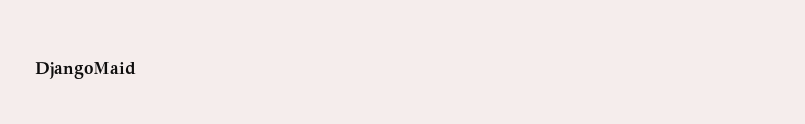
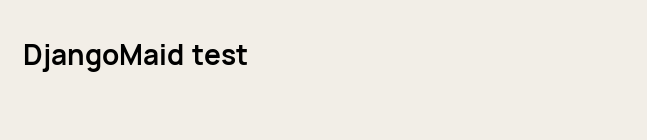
(136, 70) none -> [191,45,248,65] test

